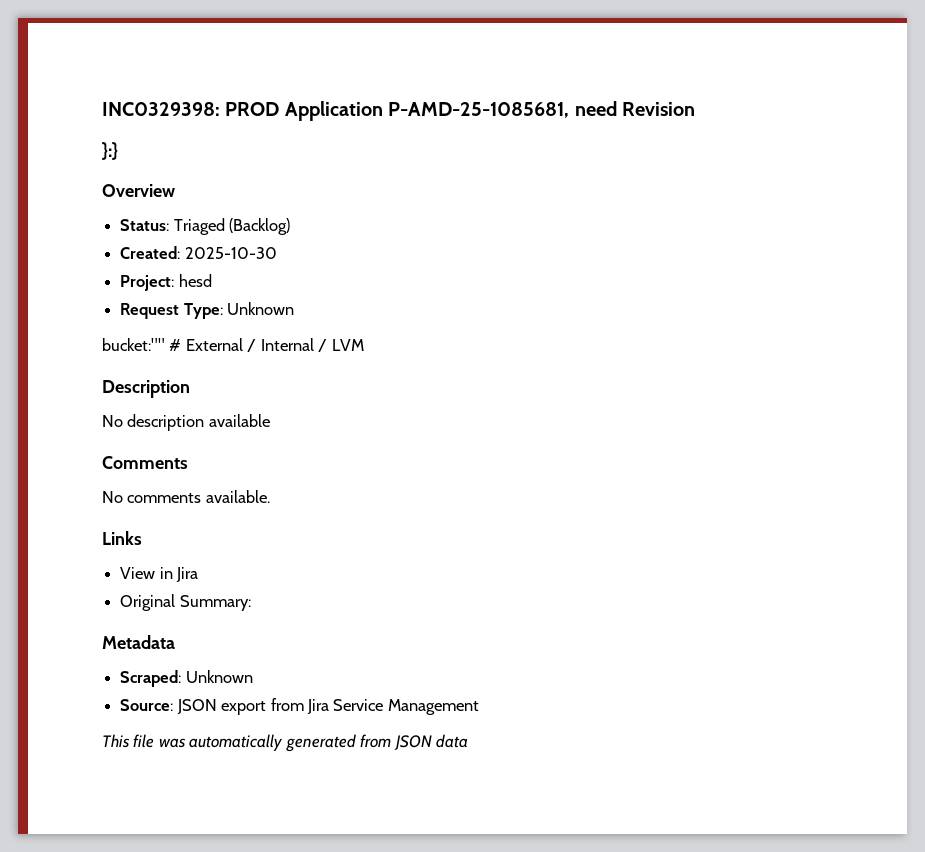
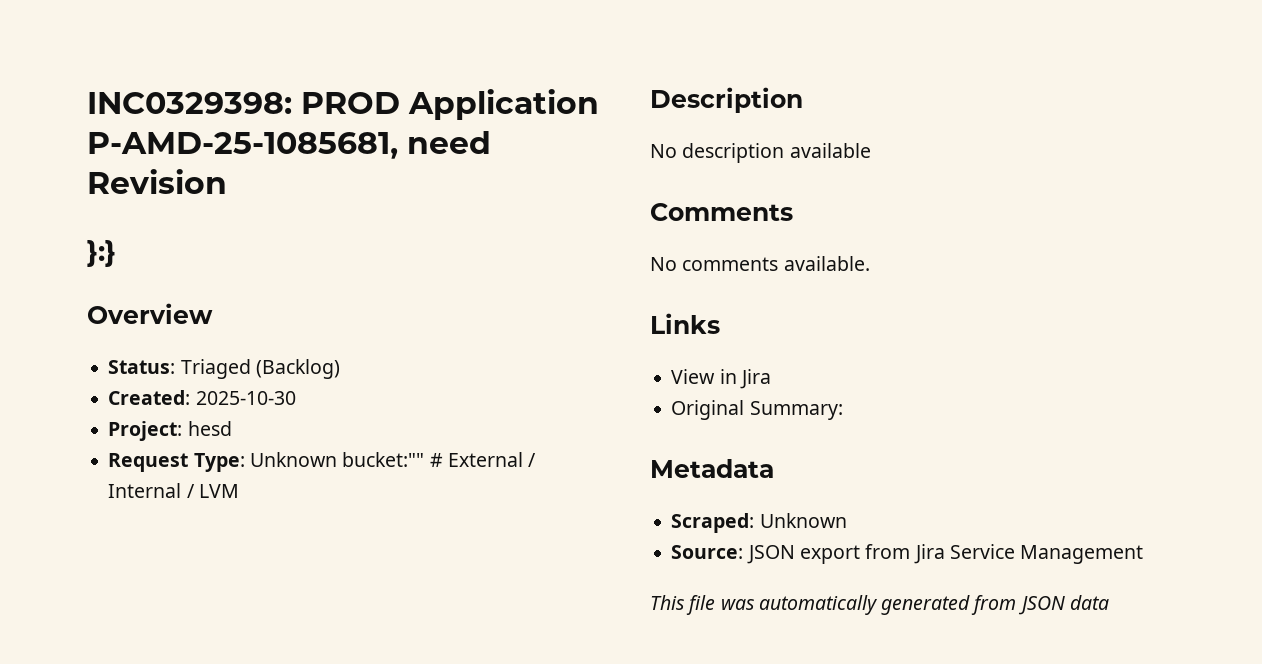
(295, 308) // -> (337, 459) none

